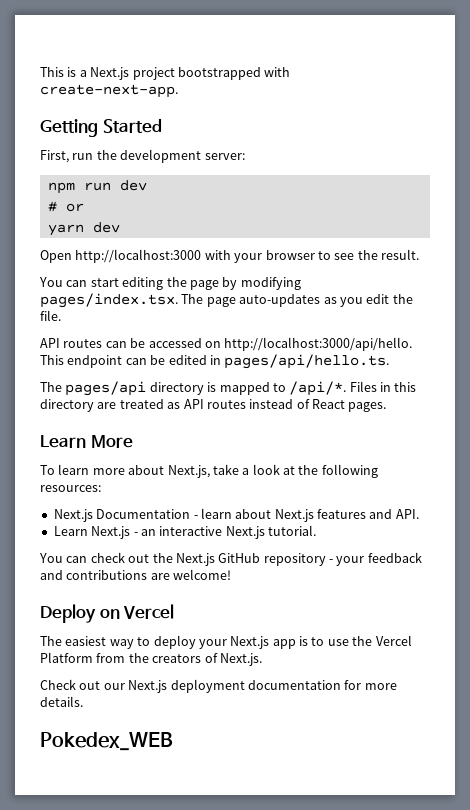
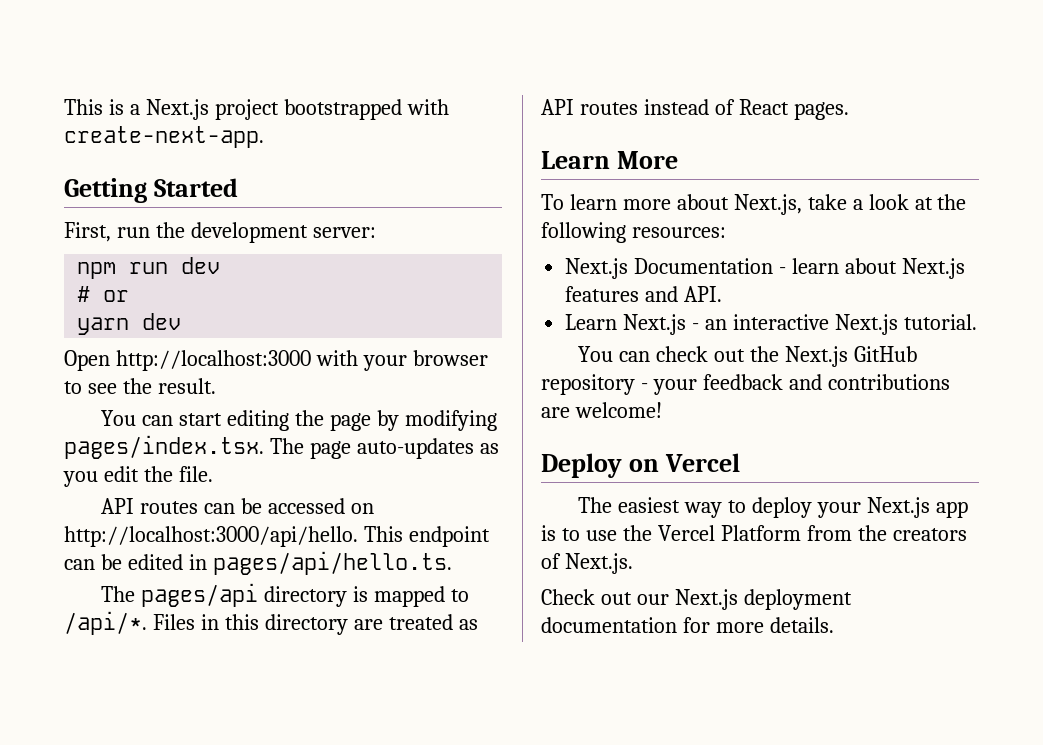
[40,732,173,751] // Pokedex_WEB -> (834, 625) none

